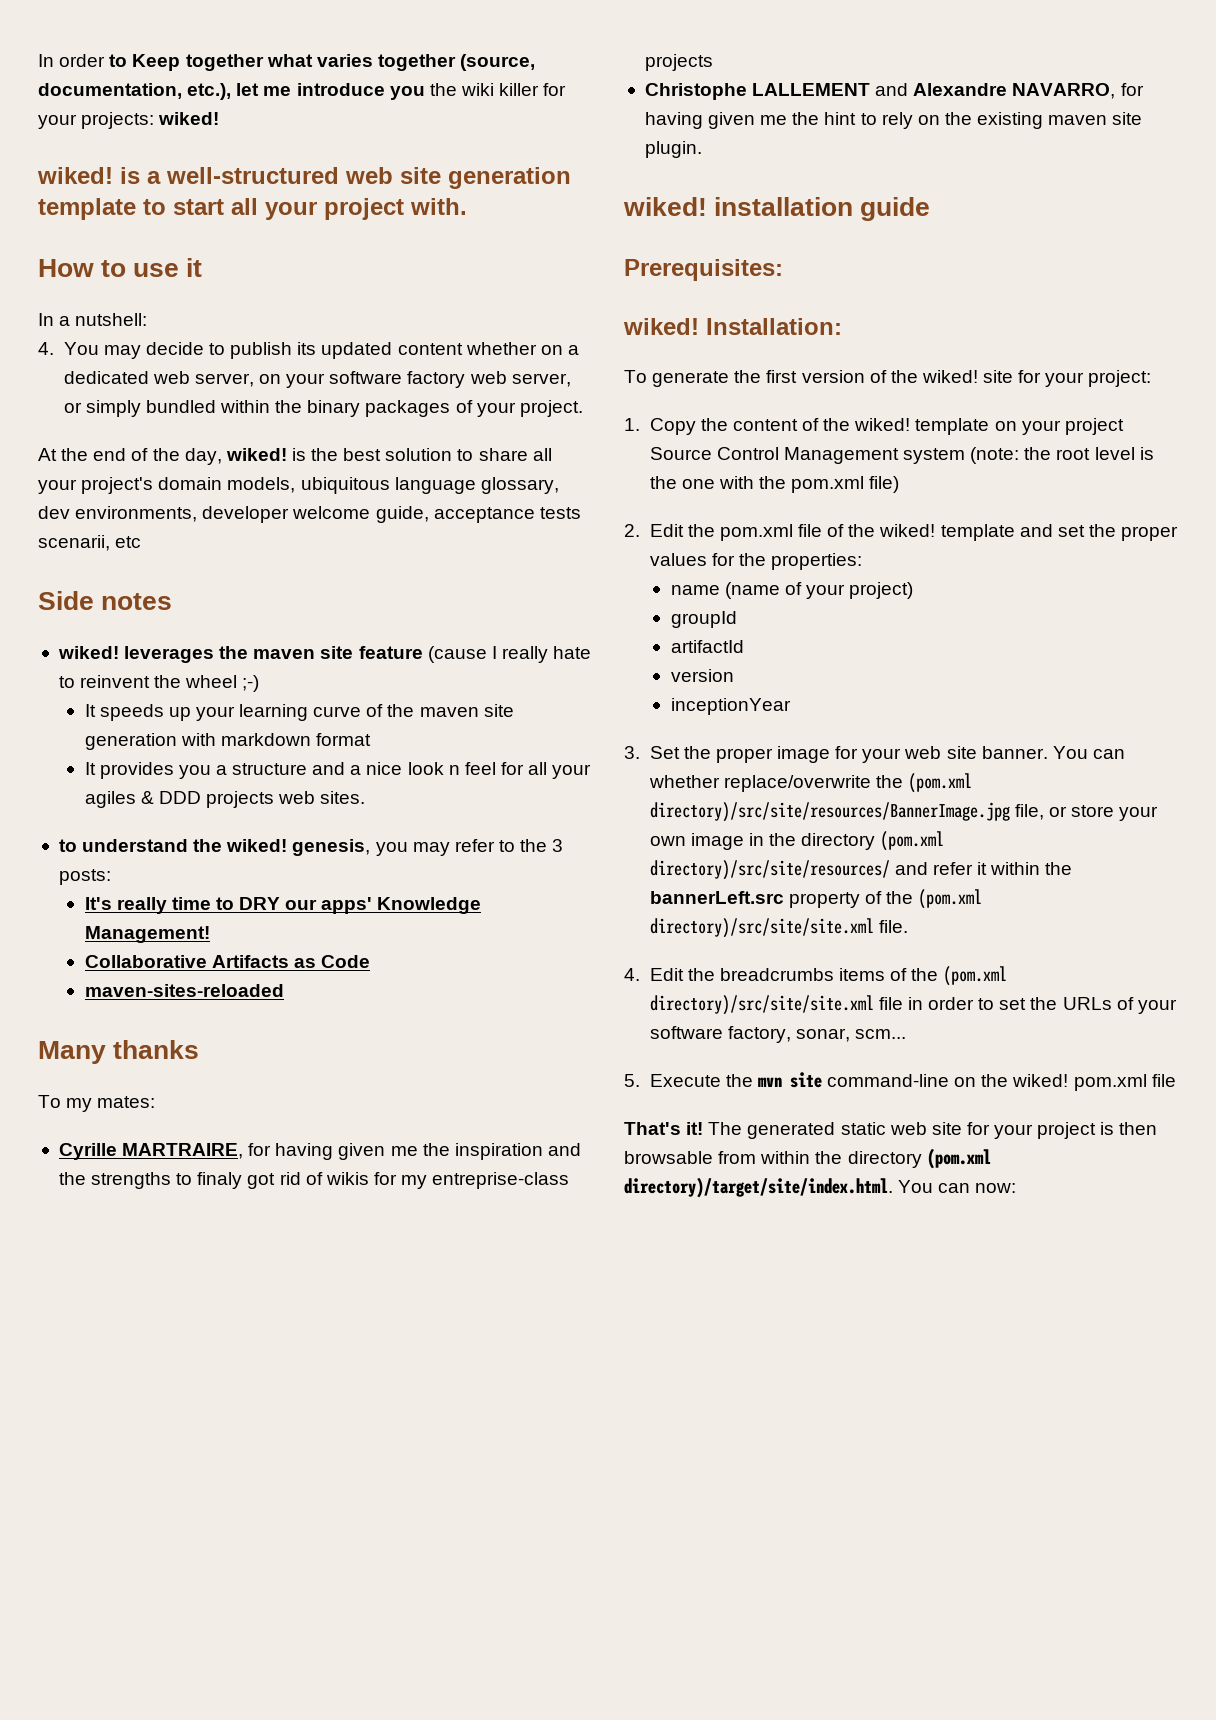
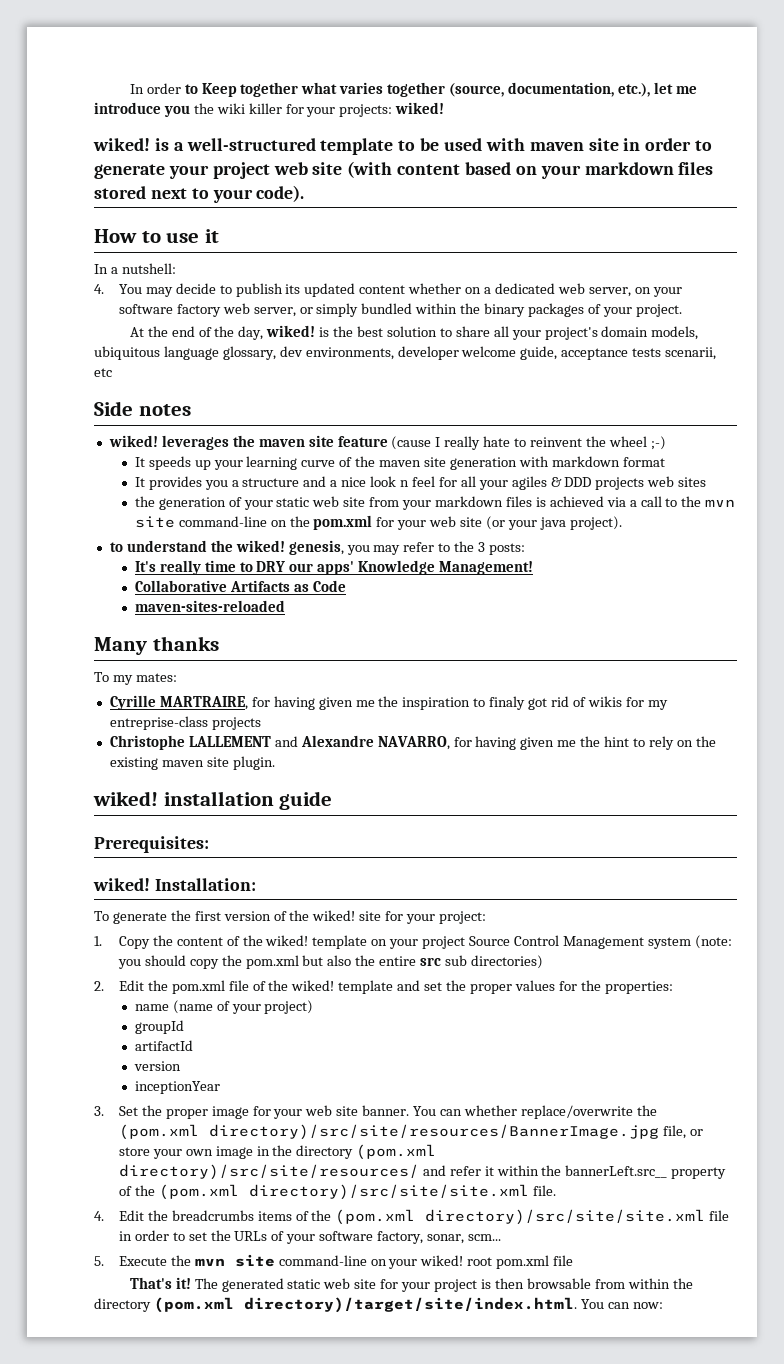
[345,167,571,189] [38,198,467,220] web site generation template to start all your project with. -> [320,138,713,155] [94,161,714,179] [94,185,305,203] template to be used with maven site in order to generate your project web site (with content based on your markdown files stored next to your code).
[320,791,366,804] sites. -> [678,477,707,487] [134,496,736,510] [134,515,622,530] sites // the generation of your static web site from your markdown files is achieved via a call to the mvn site command-line on the pom.xml for your web site (or your java project).
[547,1143,581,1156] [58,1172,172,1189] and the strengths -> (471, 703) none
[1024,447,1154,460] [649,476,900,493] the root level is the one with the pom.xml file) -> [117,955,543,969] you should copy the pom.xml but also the entire src sub directories)
[649,891,784,904] bannerLeft.src -> [565,1165,668,1178] bannerLeft.src__
[981,1074,1069,1087] the wiked! -> [388,1255,493,1269] your wiked! root

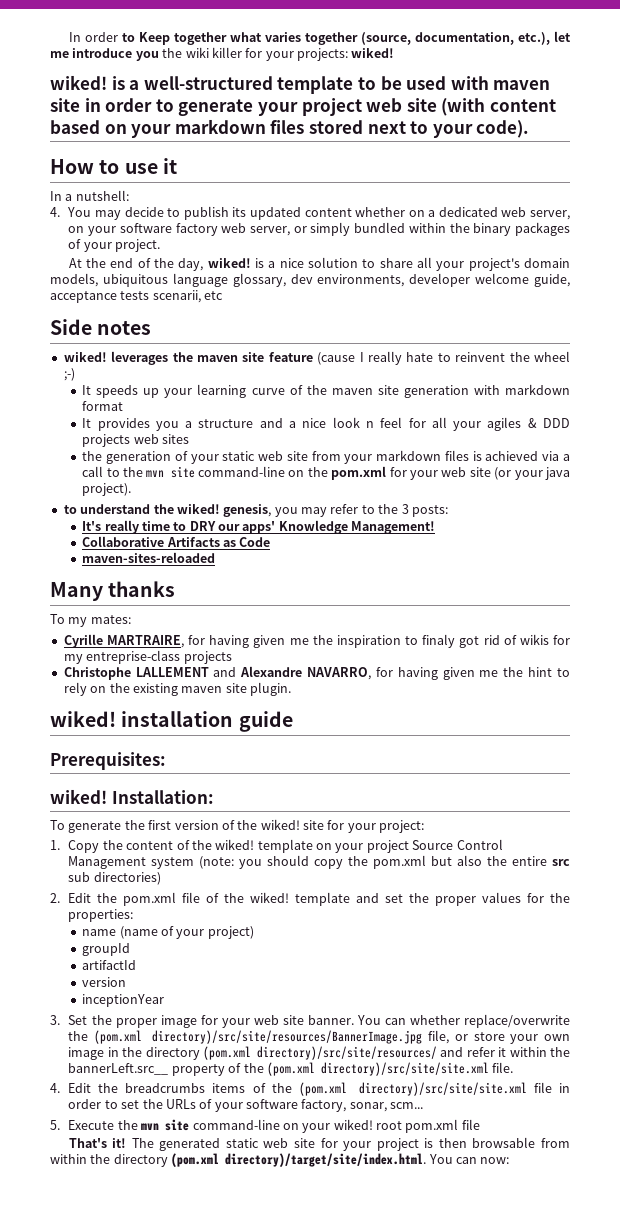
[333,326,384,337] the best -> [268,258,304,268] a nice

